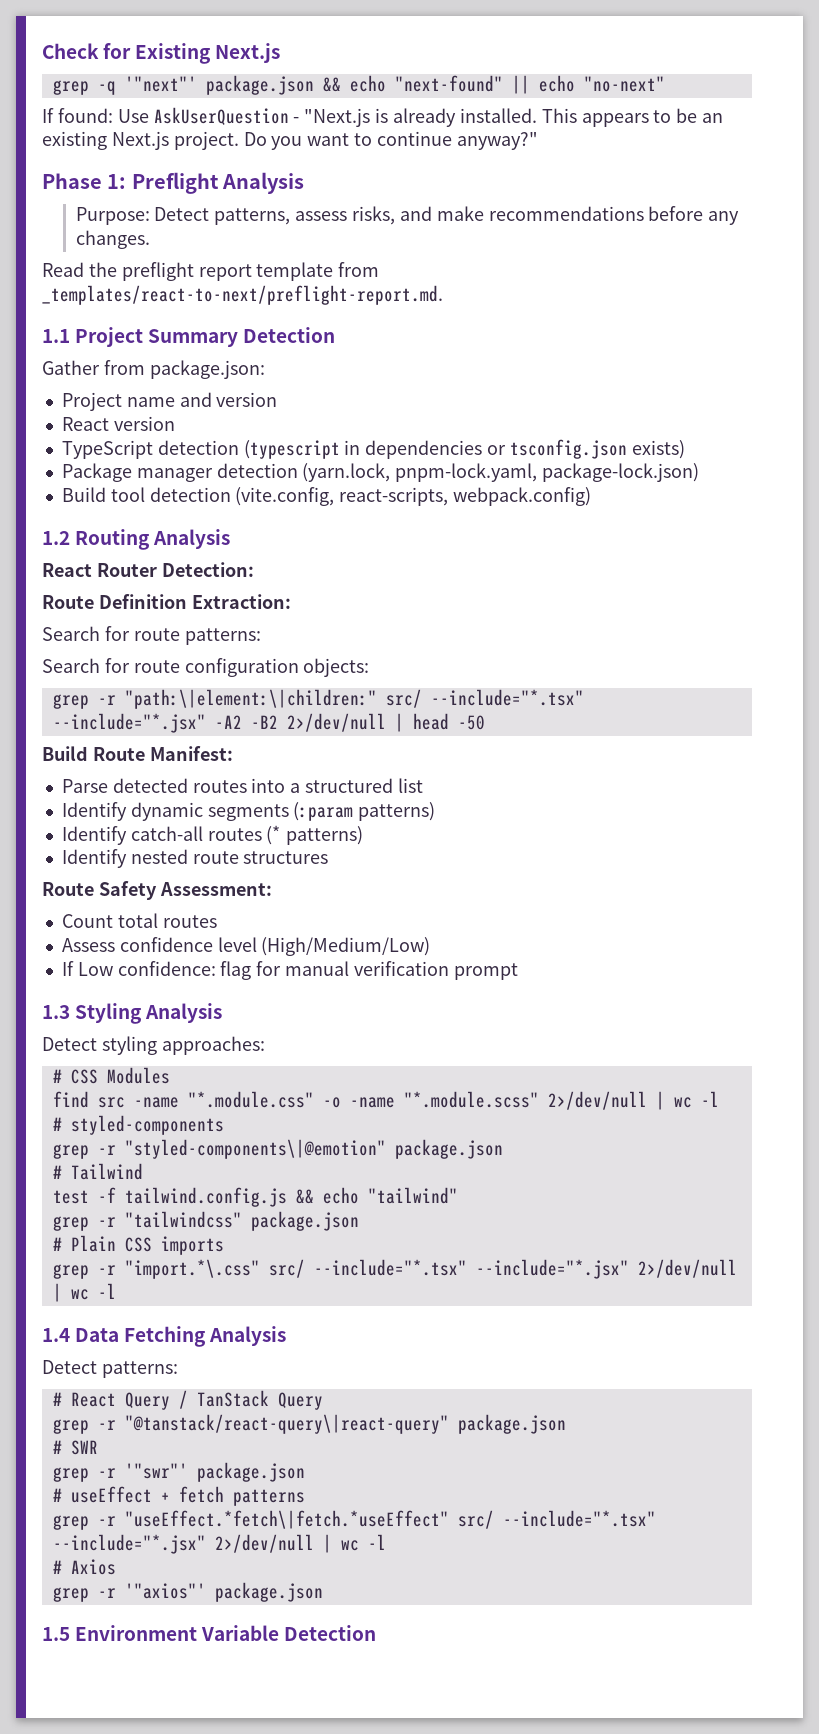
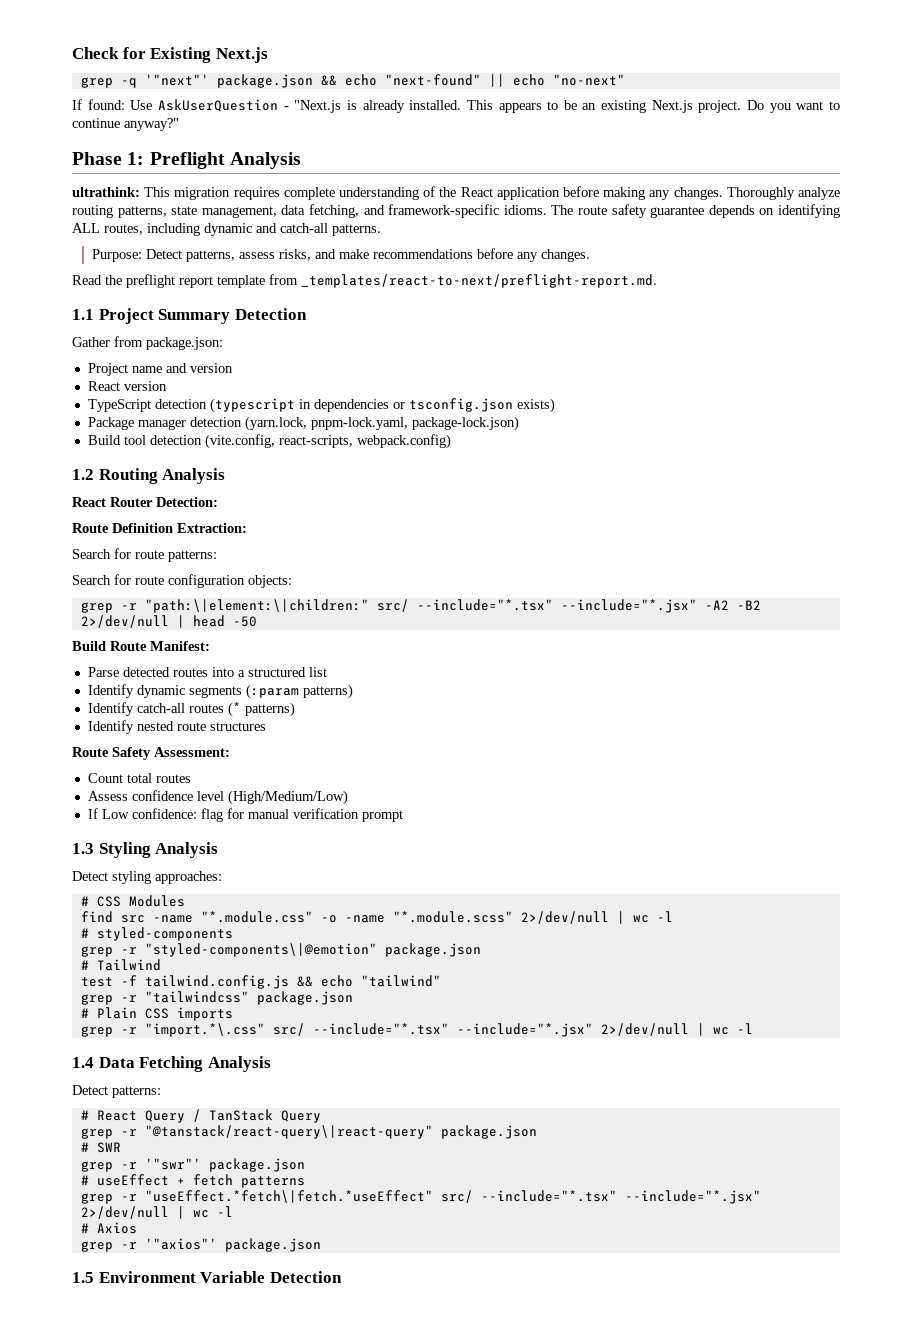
(305, 183) none -> [72,186,841,200] [72,204,841,218] [72,223,381,236] // ultrathink: This migration requires complete understanding of the React application before making any changes. Thoroughly analyze routing patterns, state management, data fetching, and framework-specific idioms. The route safety guarantee depends on identifying ALL routes, including dynamic and catch-all patterns.

